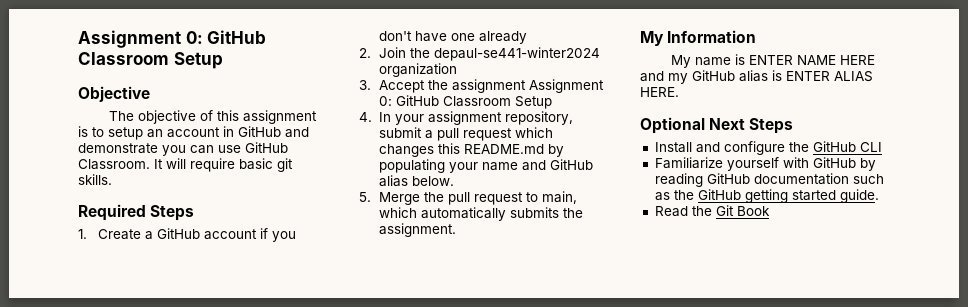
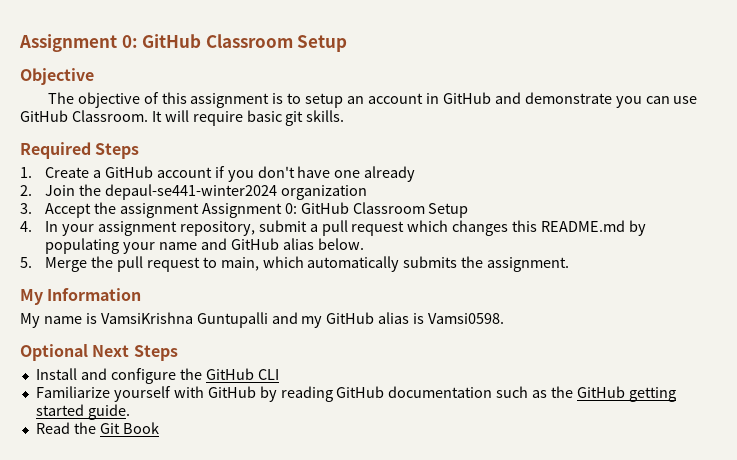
[748,55,875,65] ENTER NAME HERE -> [100,312,268,328] VamsiKrishna Guntupalli
[786,71,873,82] [640,87,679,97] ENTER ALIAS HERE. -> [428,313,505,324] Vamsi0598.

